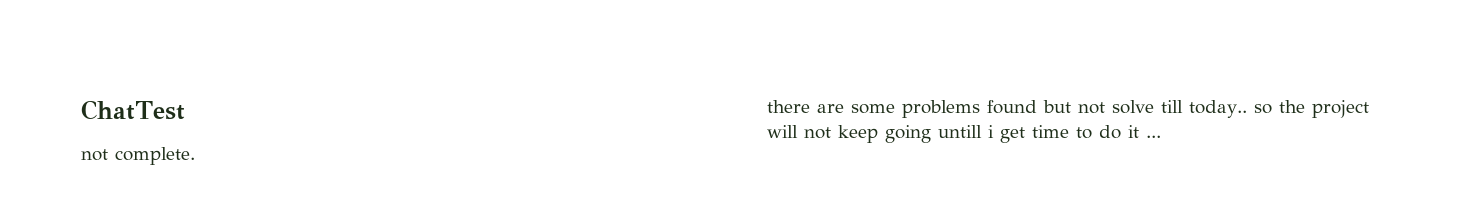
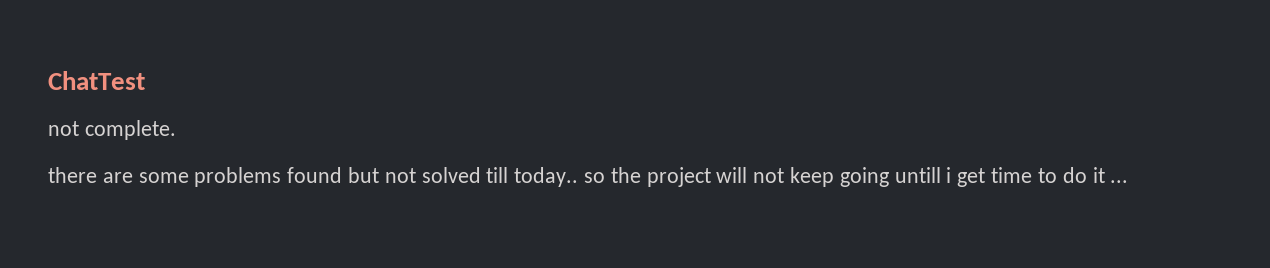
[1112,100,1154,114] solve -> [421,167,481,183] solved

